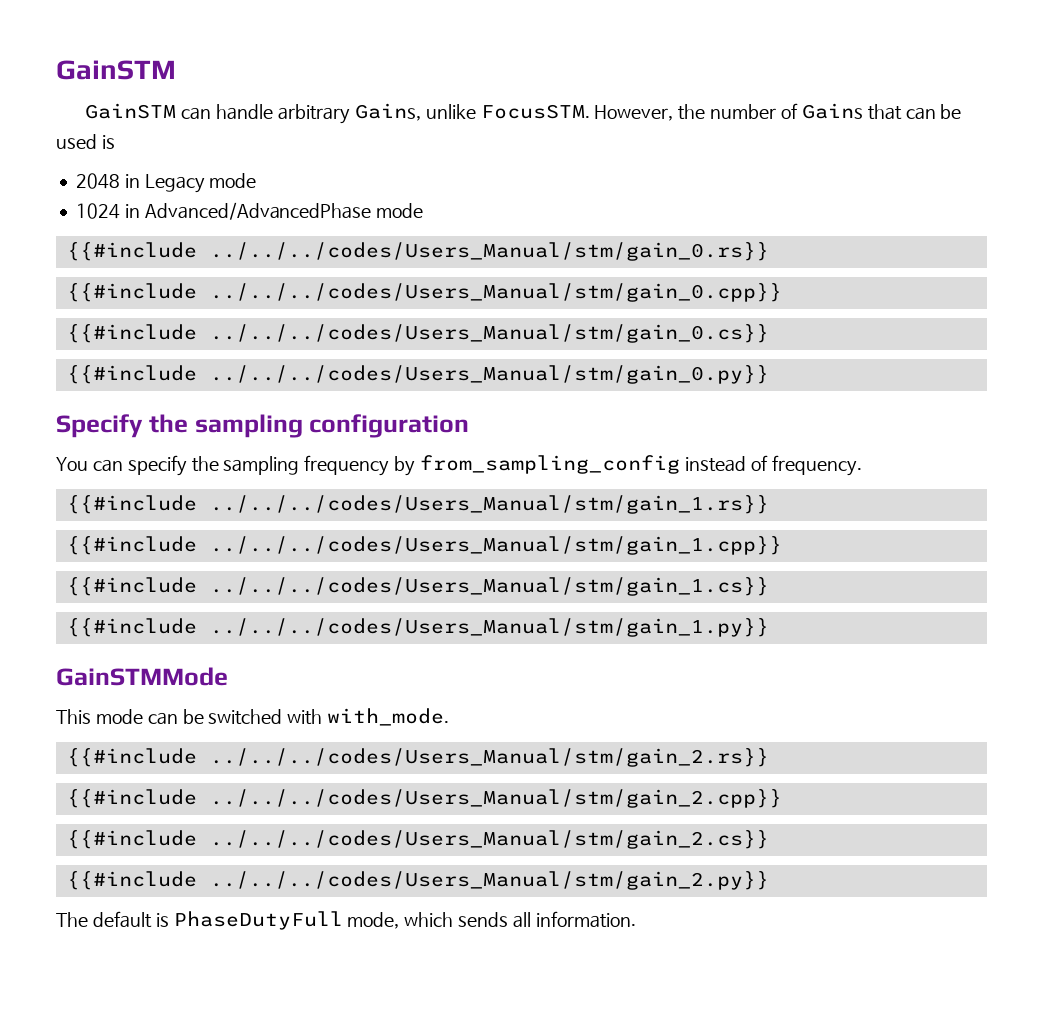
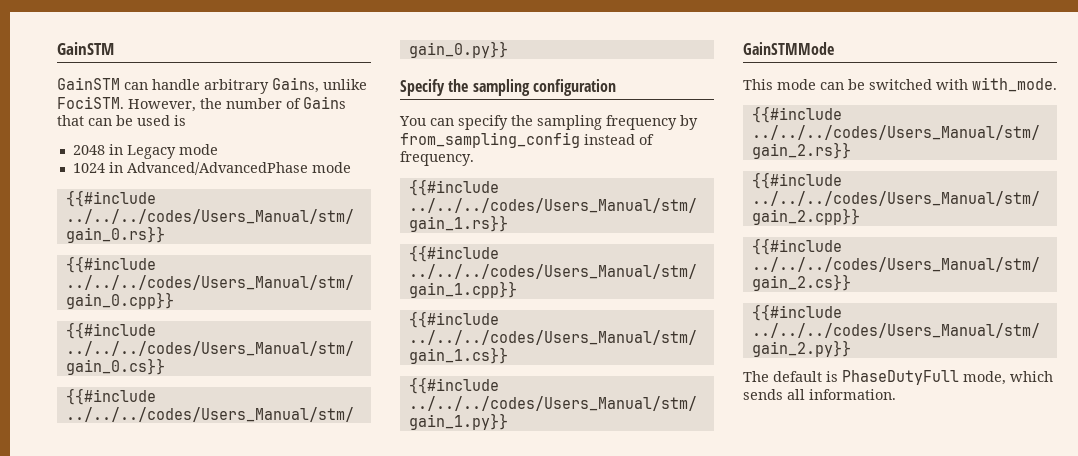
[480,104,590,119] FocusSTM. -> [57,96,124,109] FociSTM.

